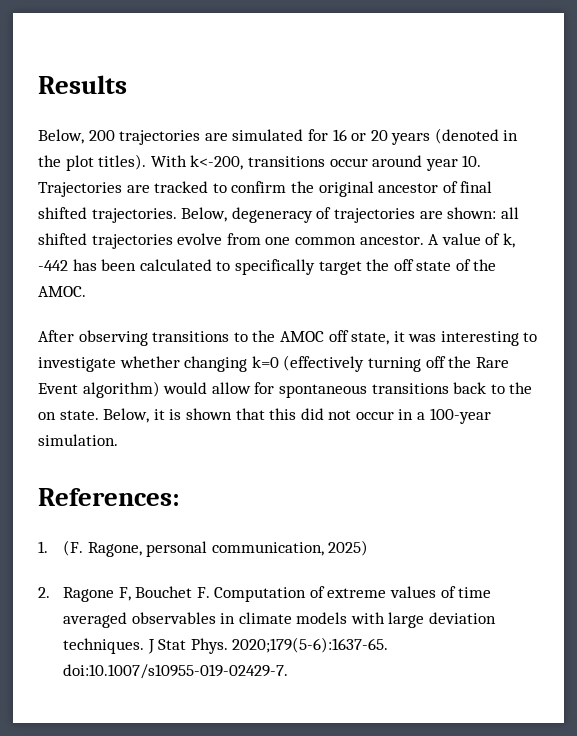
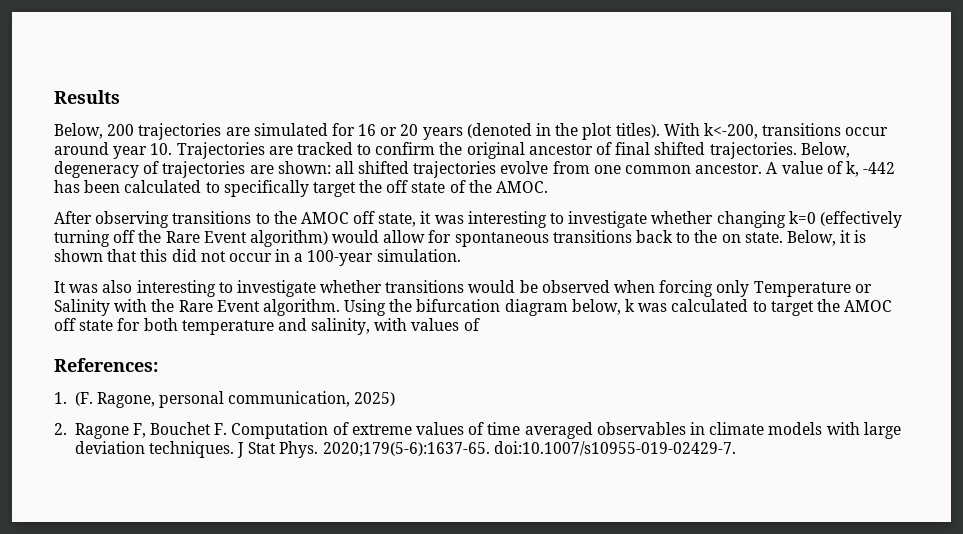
(118, 440) none -> [54,280,872,297] [54,299,893,316] [54,318,480,335] // It was also interesting to investigate whether transitions would be observed when forcing only Temperature or Salinity with the Rare Event algorithm. Using the bifurcation diagram below, k was calculated to target the AMOC off state for both temperature and salinity, with values of

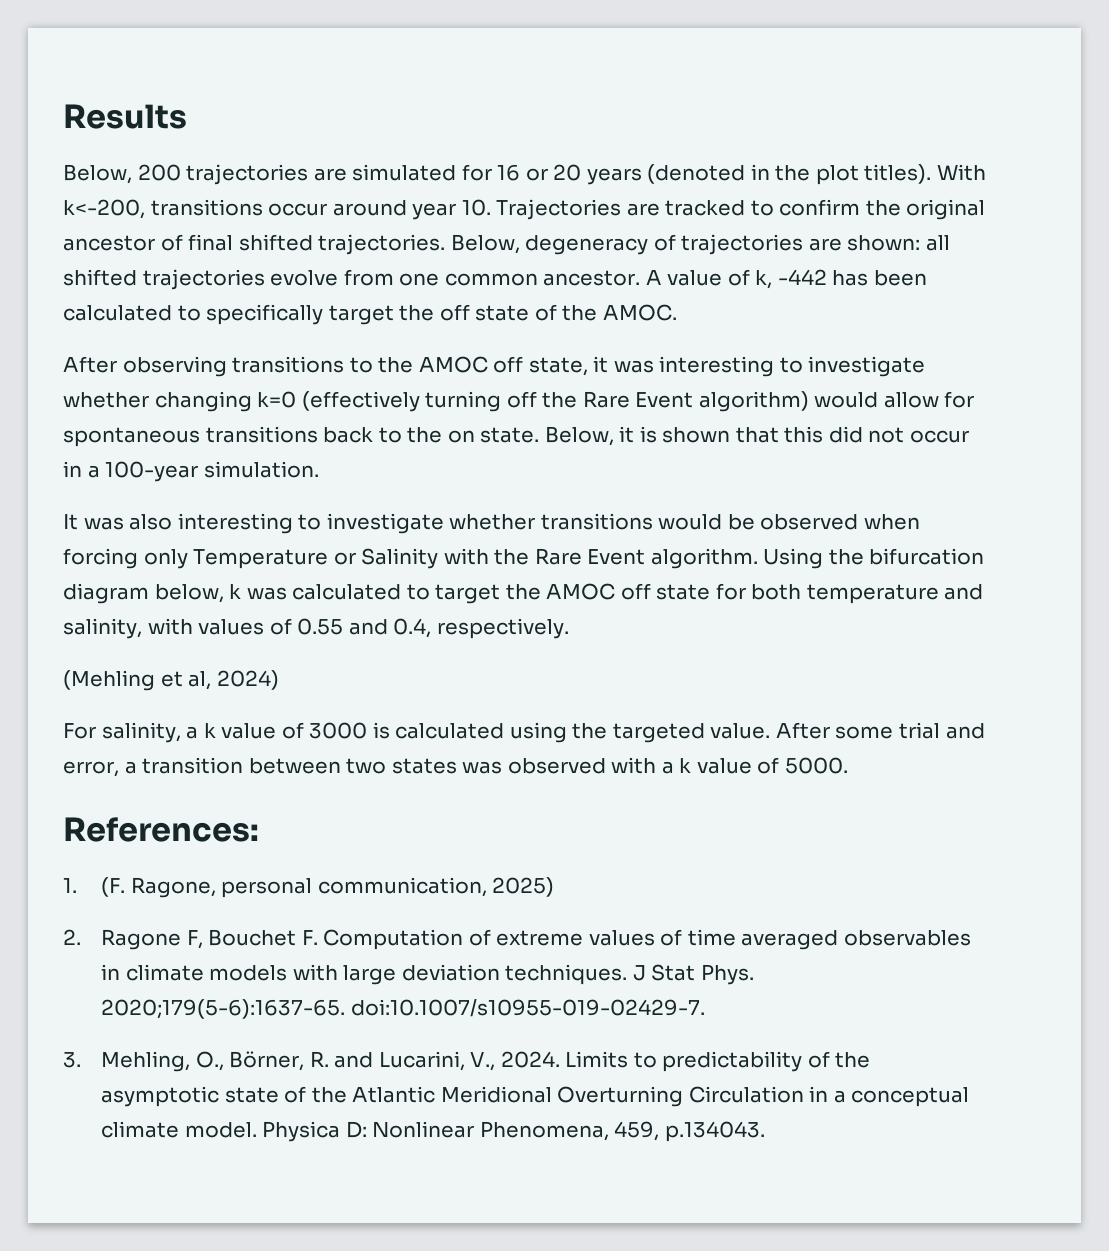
(480, 324) none -> [297,618,569,639] [63,670,279,691] [63,722,985,743] [63,757,848,777] 0.55 and 0.4, respectively. // (Mehling et al, 2024) // For salinity, a k value of 3000 is calculated using the targeted value. After some trial and error, a transition between two states was observed with a k value of 5000.
(736, 448) none -> [63,1051,871,1072] [101,1086,970,1107] [101,1121,765,1142] // 3. Mehling, O., Börner, R. and Lucarini, V., 2024. Limits to predictability of the asymptotic state of the Atlantic Meridional Overturning Circulation in a conceptual climate model. Physica D: Nonlinear Phenomena, 459, p.134043.

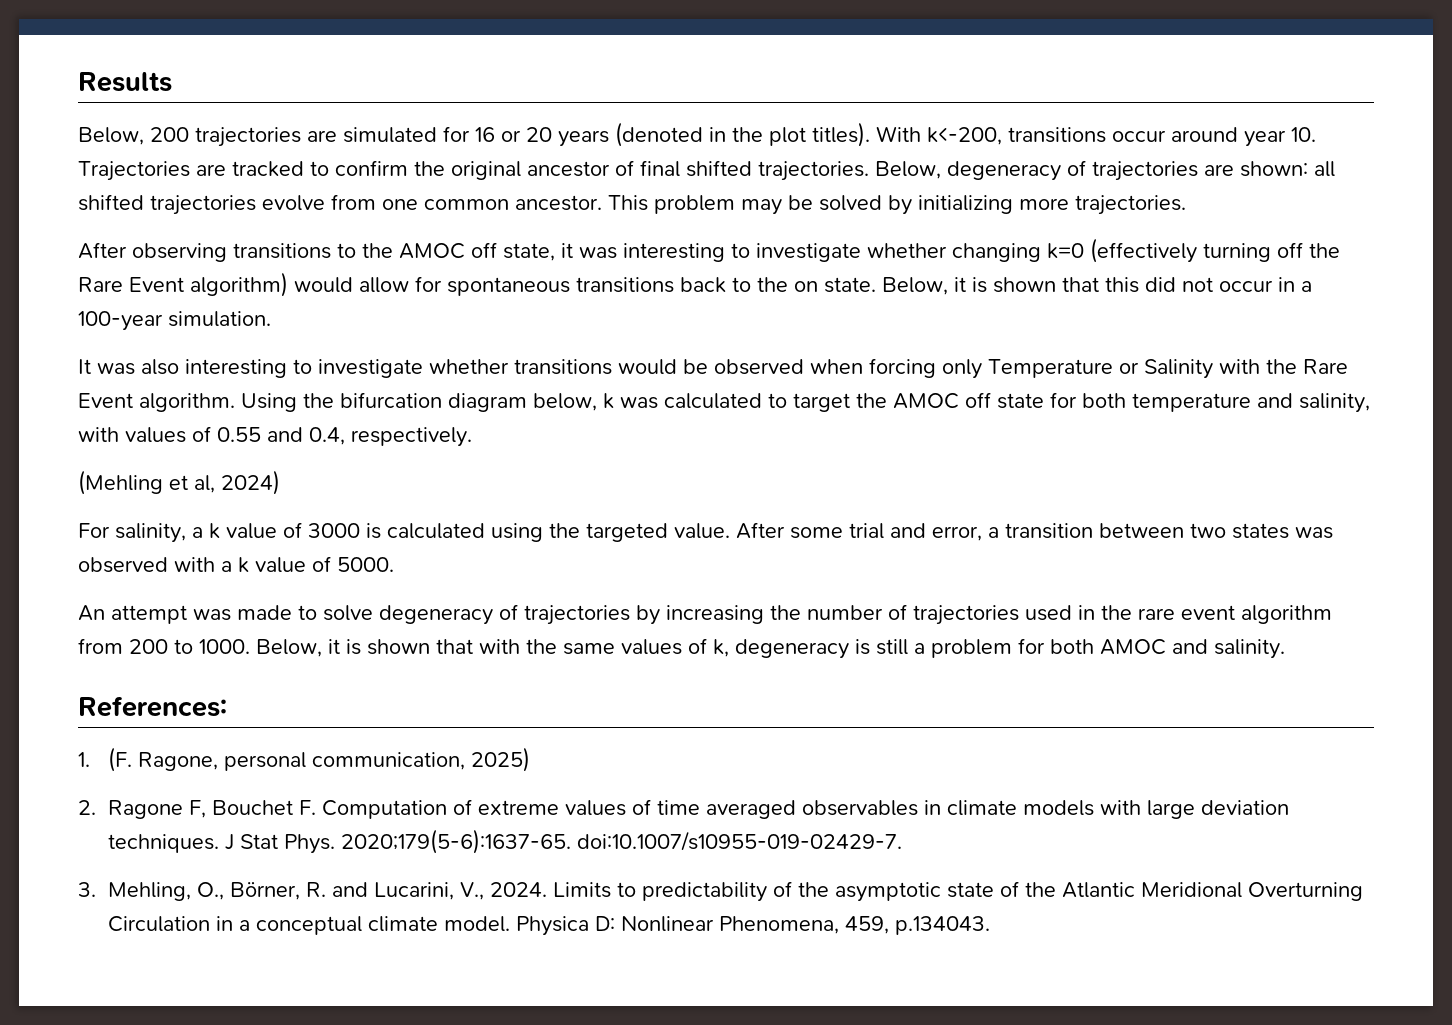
[645,269,927,289] [63,304,677,325] A value of k, -442 has been calculated to specifically target the off state of the AMOC. -> [608,195,1186,215] This problem may be solved by initializing more trajectories.
(848, 765) none -> [78,604,1332,625] [78,638,1285,659] // An attempt was made to solve degeneracy of trajectories by increasing the number of trajectories used in the rare event algorithm from 200 to 1000. Below, it is shown that with the same values of k, degeneracy is still a problem for both AMOC and salinity.

